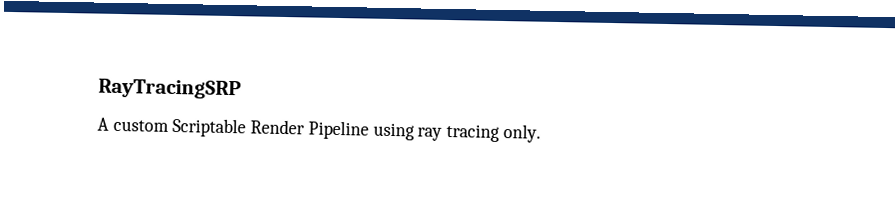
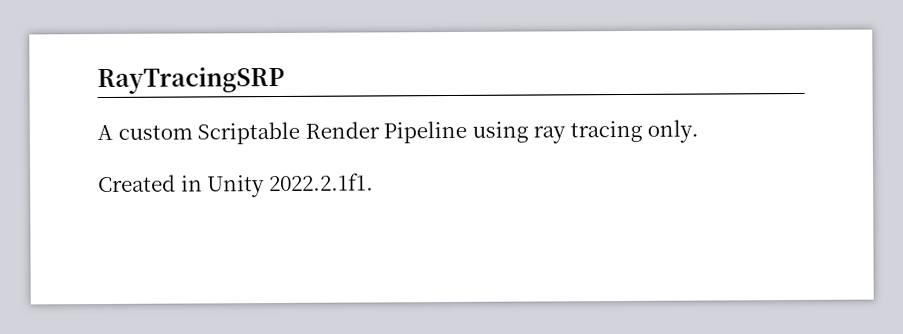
(541, 133) none -> [98,173,374,198] // Created in Unity 2022.2.1f1.

